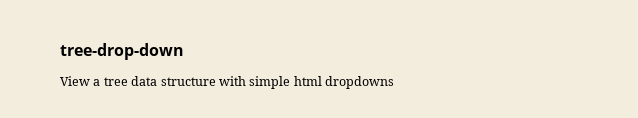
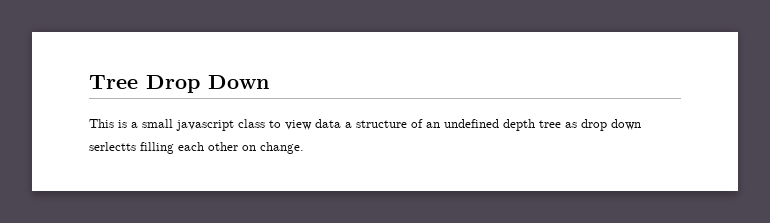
[60,43,184,60] [60,76,394,89] tree-drop-down // View a tree data structure with simple html dropdowns -> [89,75,269,93] [89,119,641,131] [89,142,304,154] Tree Drop Down // This is a small javascript class to view data a structure of an undefined depth tree as drop down serlectts filling each other on change.

